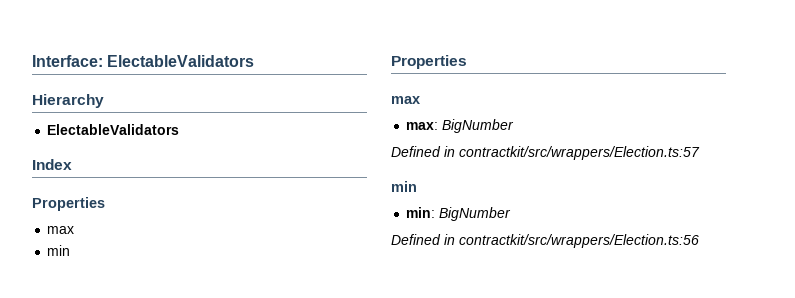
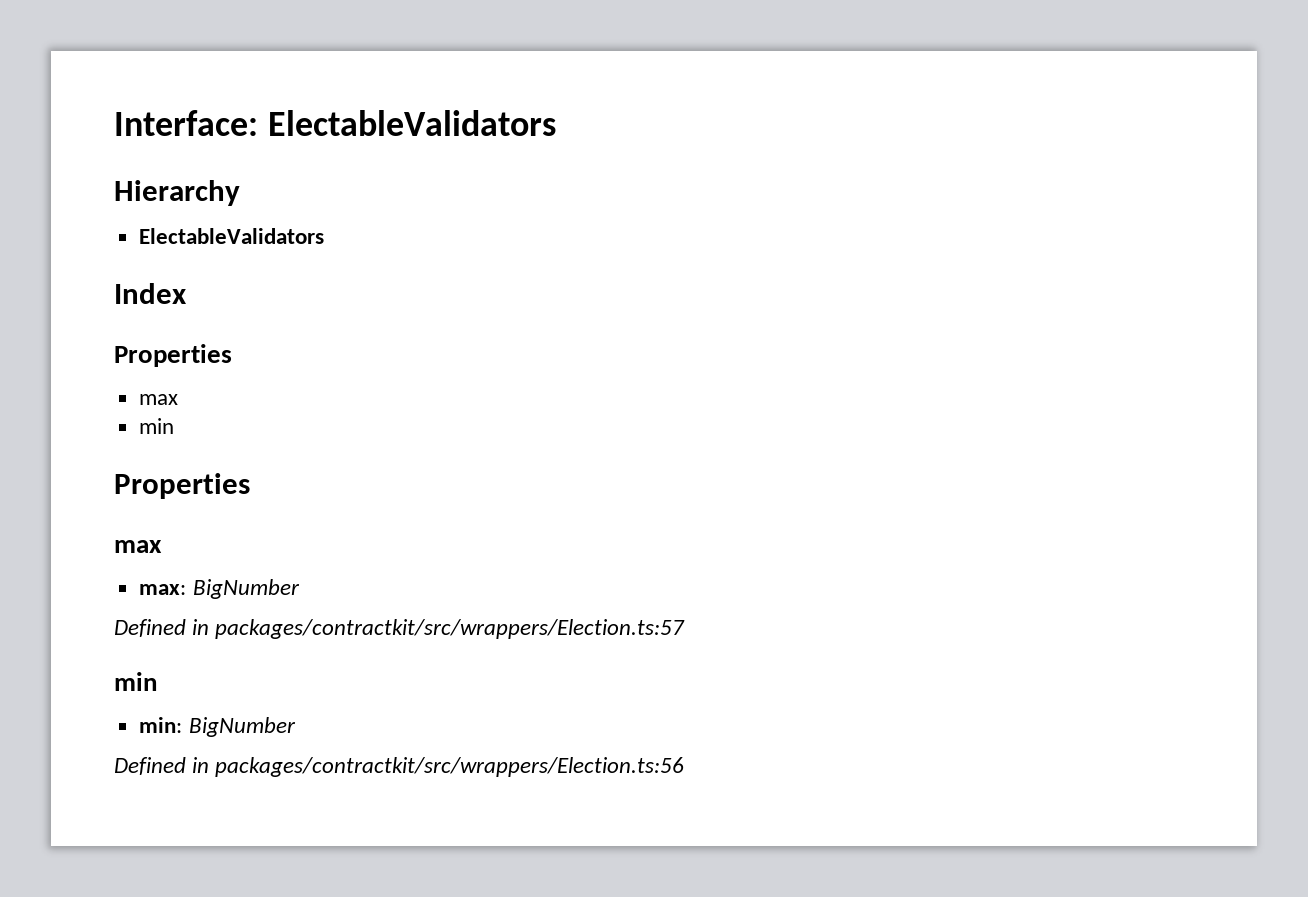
[459,146,700,160] contractkit/src/wrappers/Election.ts:57 -> [215,619,686,639] packages/contractkit/src/wrappers/Election.ts:57
[459,234,699,248] contractkit/src/wrappers/Election.ts:56 -> [215,757,685,777] packages/contractkit/src/wrappers/Election.ts:56

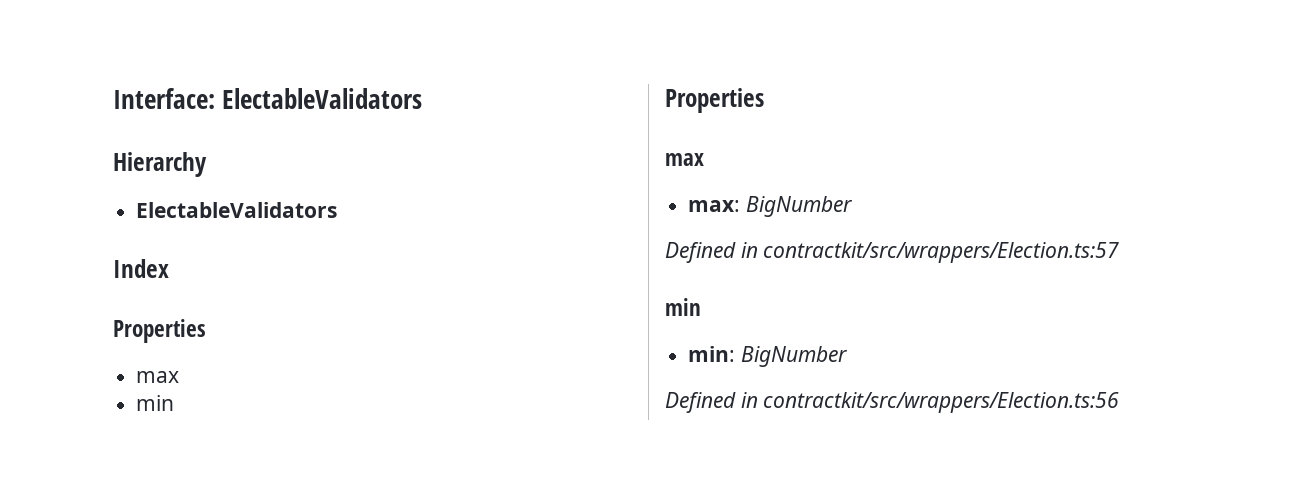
[215,619,686,639] packages/contractkit/src/wrappers/Election.ts:57 -> [763,242,1120,263] contractkit/src/wrappers/Election.ts:57
[215,757,685,777] packages/contractkit/src/wrappers/Election.ts:56 -> [763,392,1120,413] contractkit/src/wrappers/Election.ts:56

